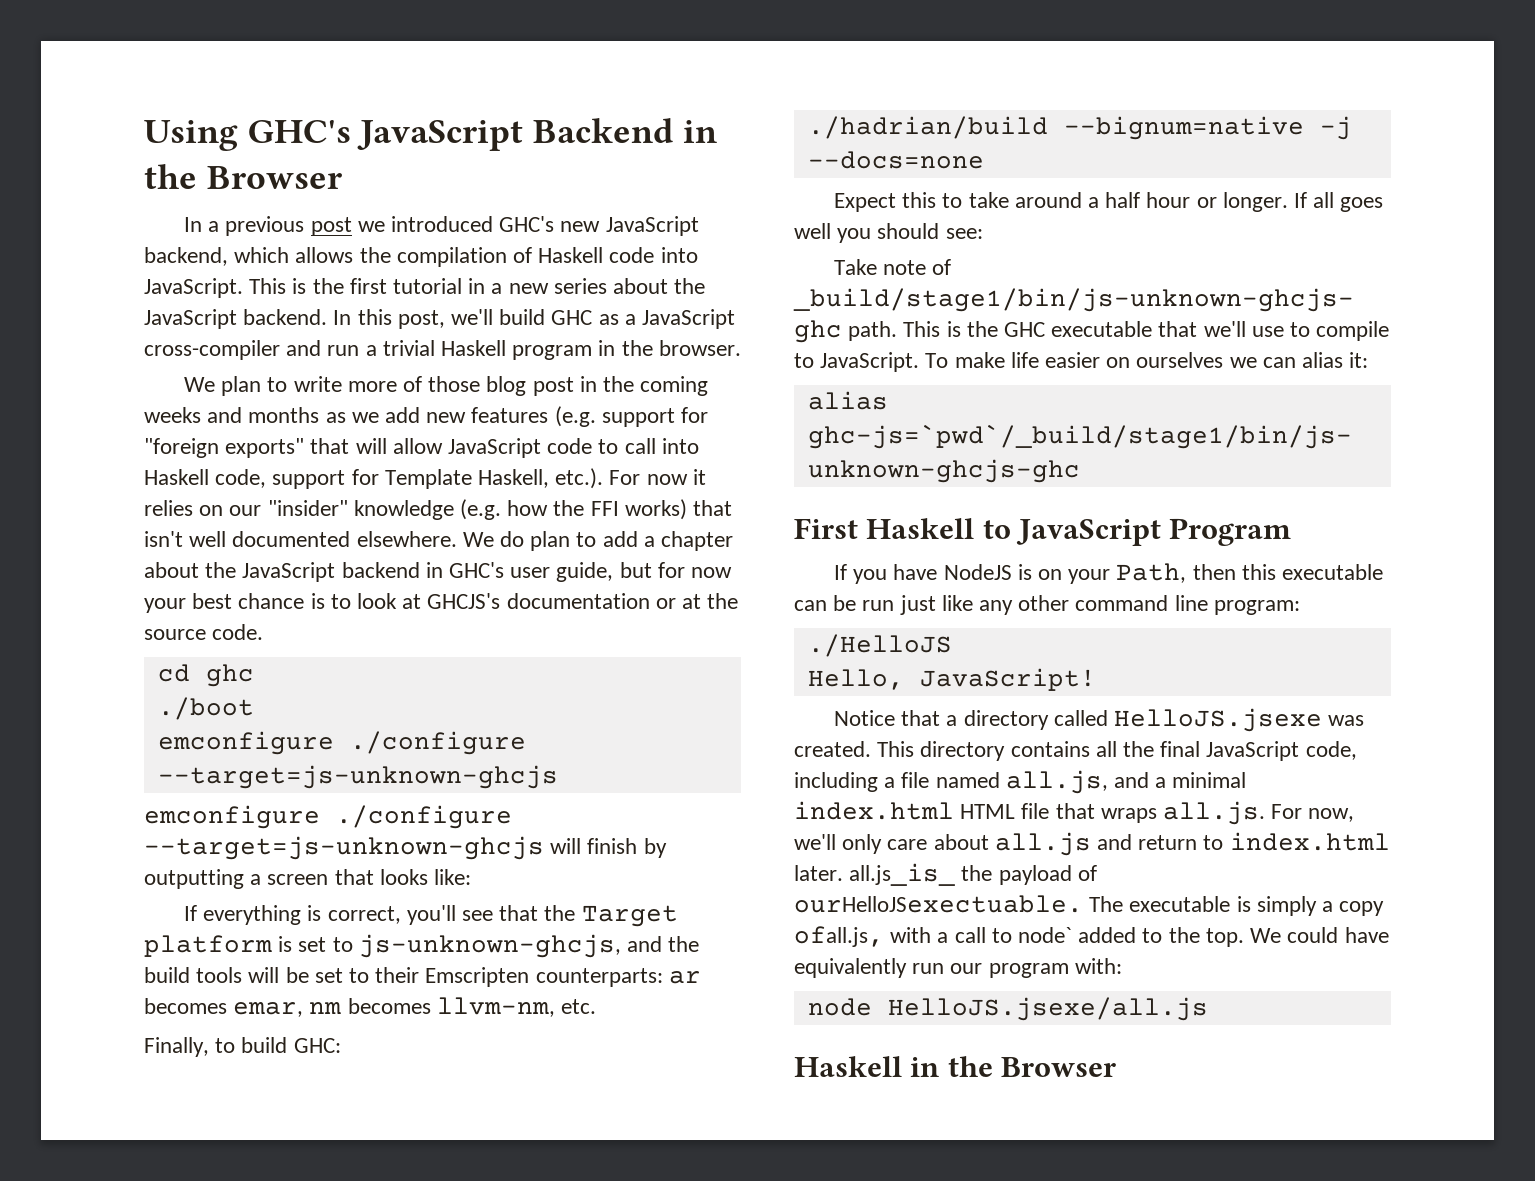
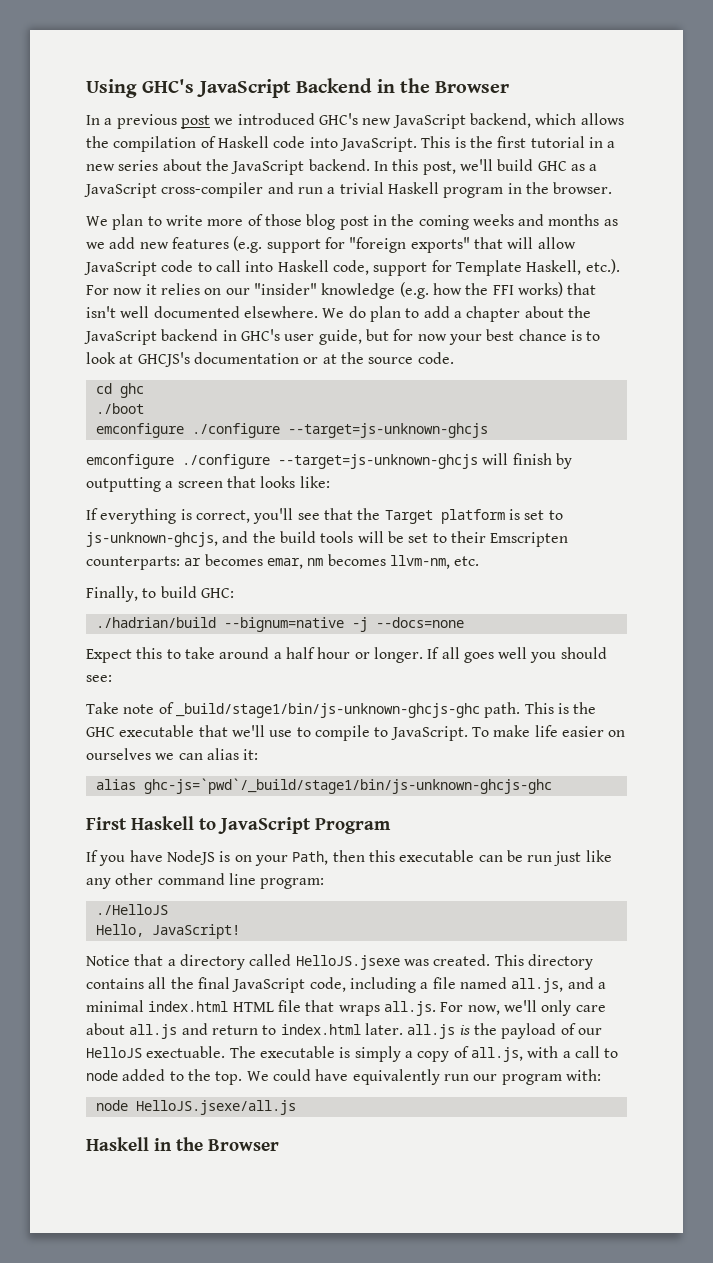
[849,863,956,886] all.js_is_ -> [407,1024,470,1039] all.js is
[794,895,1083,913] ourHelloJSexectuable. -> [577,1028,602,1035] [86,1046,226,1058] our HelloJS exectuable.
[794,926,884,947] ofall.js, -> [453,1046,523,1062] of all.js,
[1018,927,1073,943] node` -> [86,1070,118,1081] node

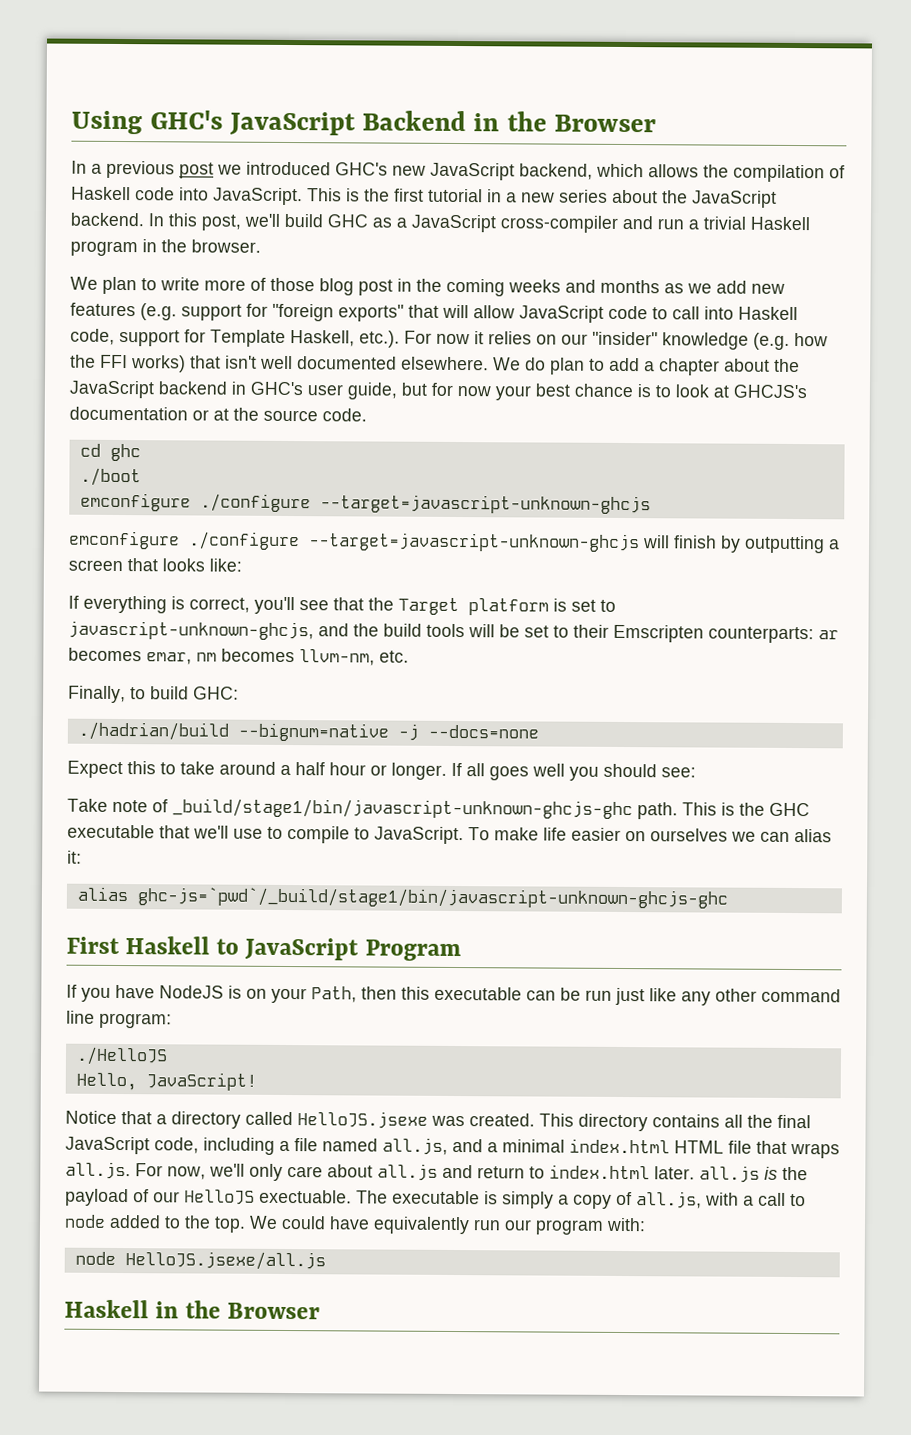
[287,423,488,438] [86,454,478,469] --target=js-unknown-ghcjs // emconfigure ./configure --target=js-unknown-ghcjs -> [319,494,651,515] [68,530,640,553] --target=javascript-unknown-ghcjs // emconfigure ./configure --target=javascript-unknown-ghcjs
[86,532,218,547] js-unknown-ghcjs, -> [68,620,314,641] javascript-unknown-ghcjs,
[175,703,480,718] _build/stage1/bin/js-unknown-ghcjs-ghc -> [172,798,633,820] _build/stage1/bin/javascript-unknown-ghcjs-ghc
[143,778,552,794] ghc-js=`pwd`/_build/stage1/bin/js-unknown-ghcjs-ghc -> [136,887,728,909] ghc-js=`pwd`/_build/stage1/bin/javascript-unknown-ghcjs-ghc

